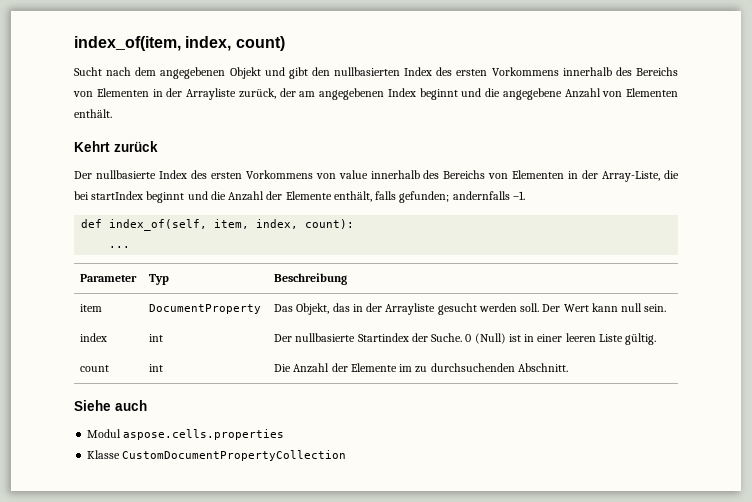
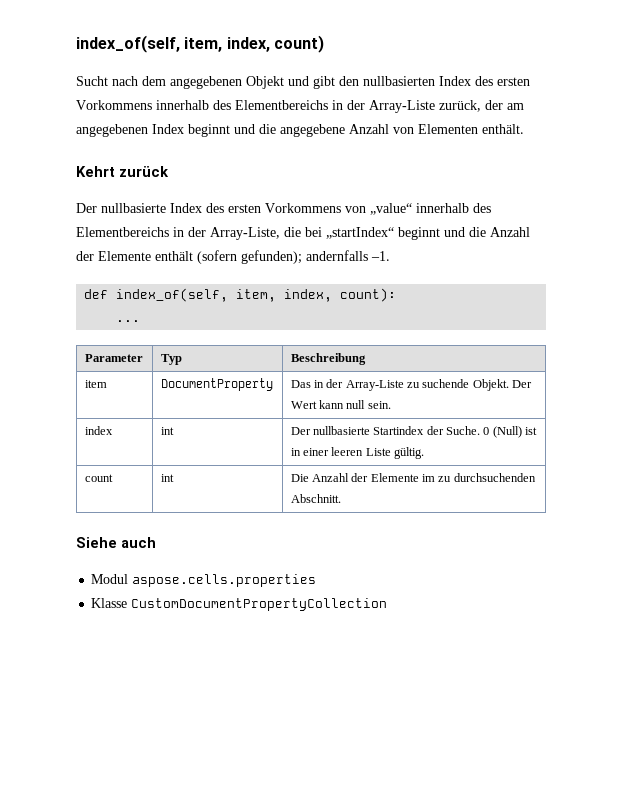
[74,36,181,51] index_of(item, -> [76,35,223,53] index_of(self, item,
[635,67,678,76] [73,88,236,100] Bereichs von Elementen in der Arrayliste -> [235,100,435,113] Elementbereichs in der Array-Liste
[338,170,565,179] value innerhalb des Bereichs von Elementen -> [370,203,491,215] [76,227,169,237] „value“ innerhalb des Elementbereichs
[91,191,144,200] startIndex -> [326,227,394,239] „startIndex“
[333,191,450,203] enthält, falls gefunden; -> [155,250,302,264] enthält (sofern gefunden);
[296,303,540,315] Objekt, das in der Arrayliste gesucht werden soll. -> [313,379,509,391] in der Array-Liste zu suchende Objekt.

